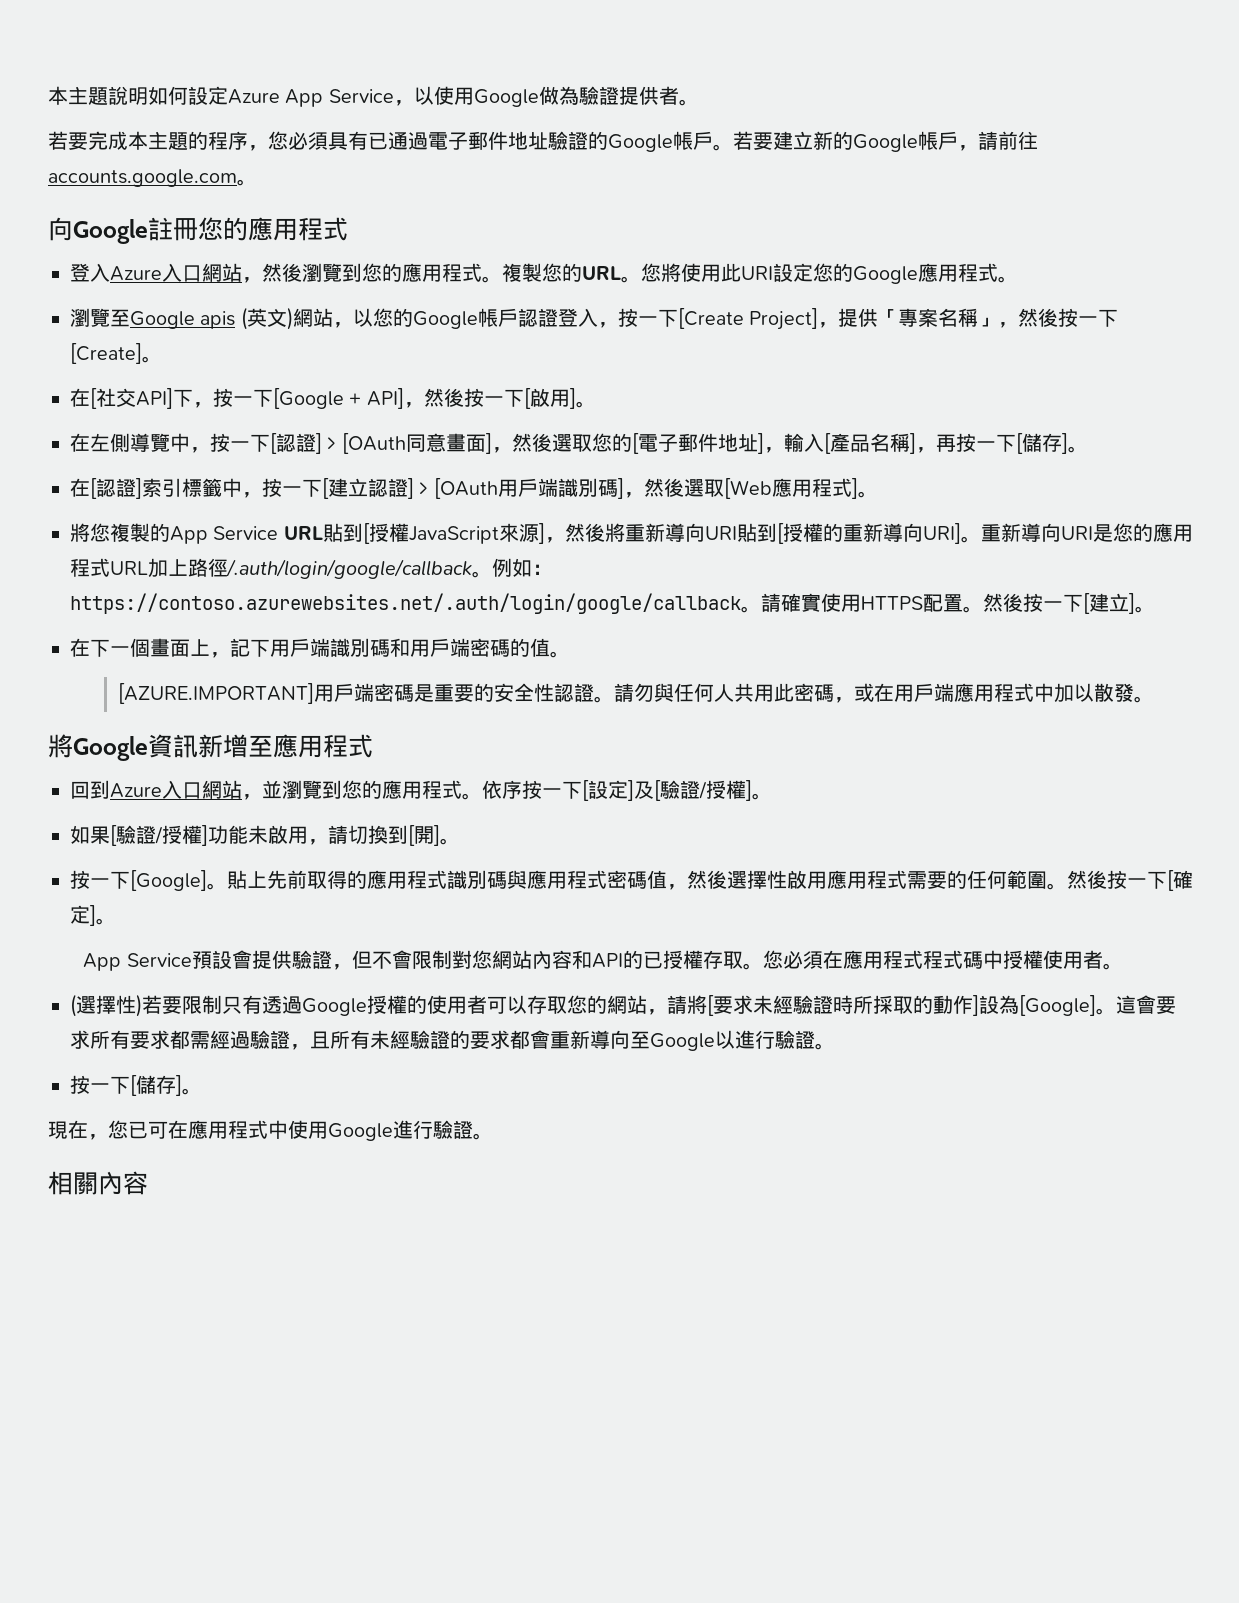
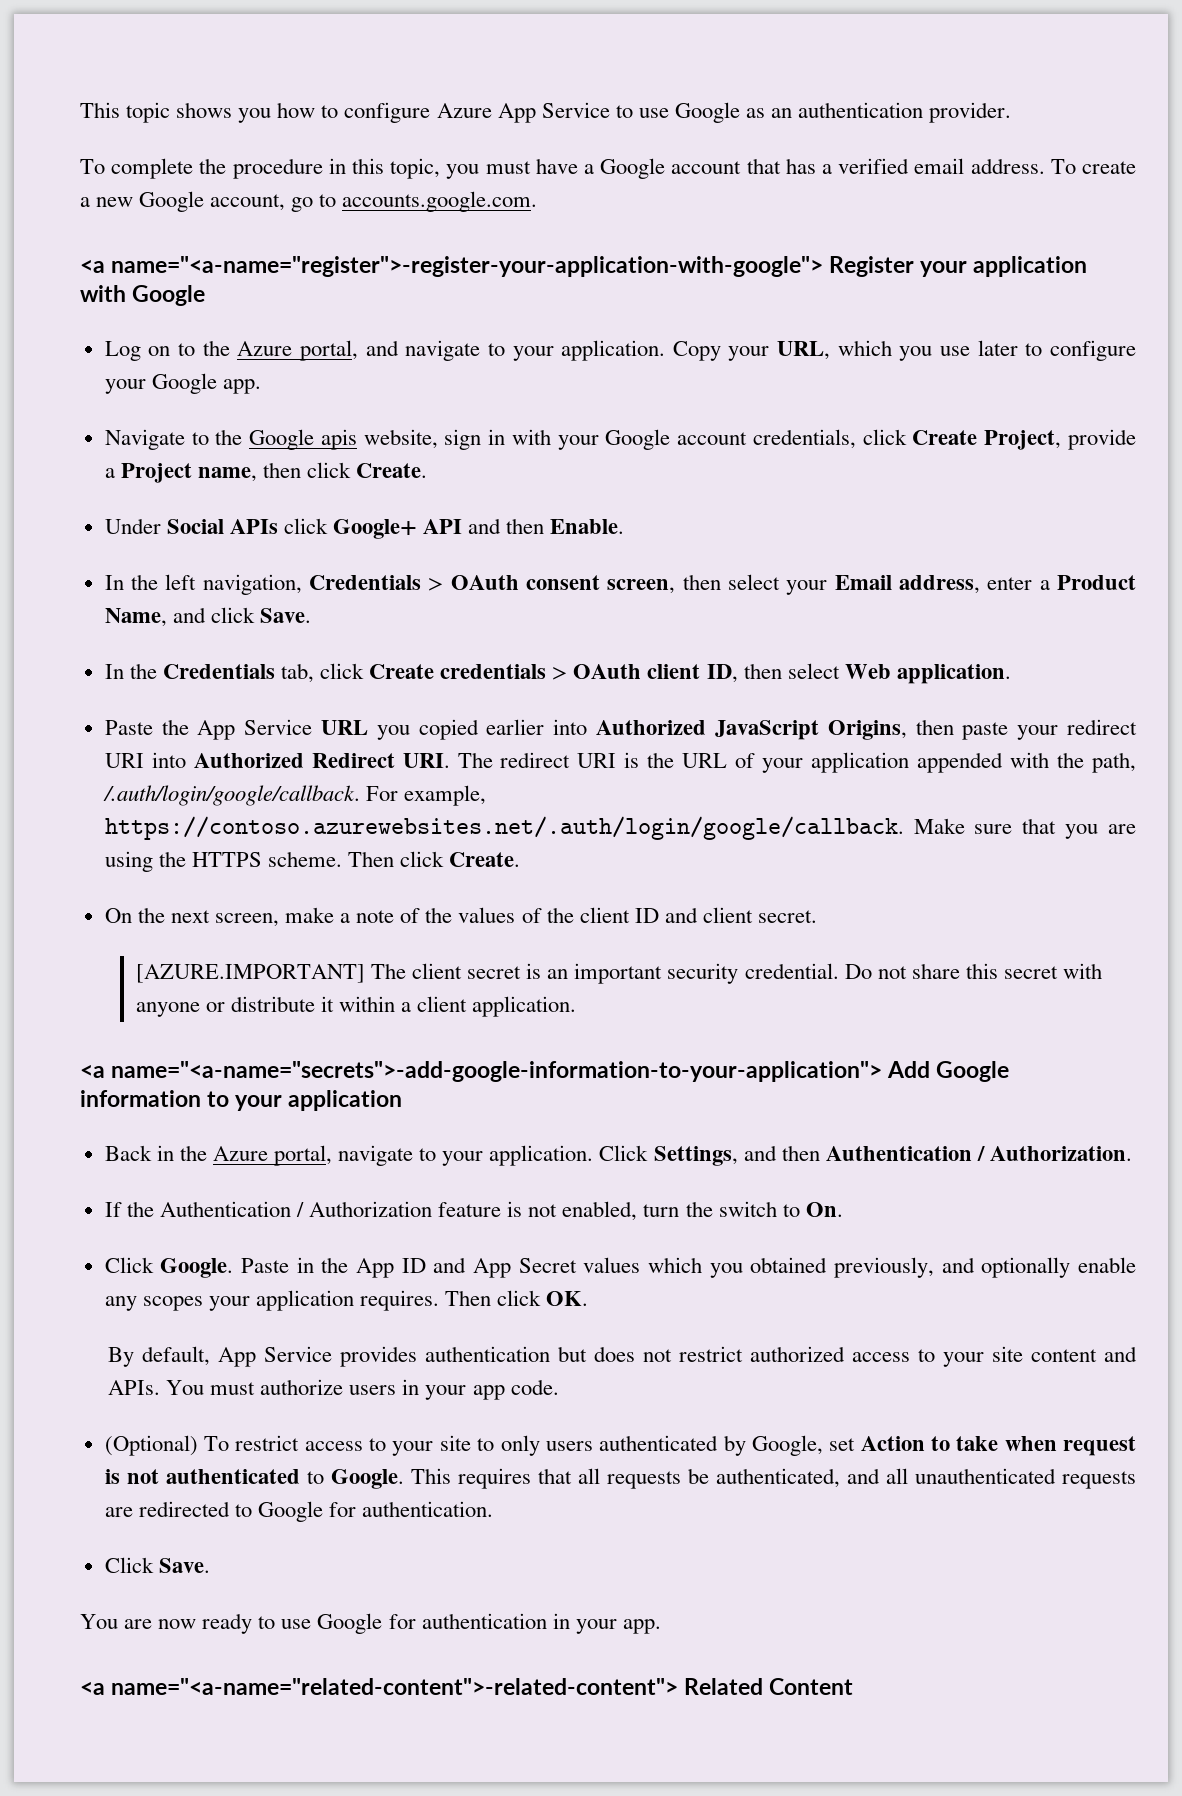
[48,86,699,107] [48,131,1038,152] [48,169,257,187] [48,217,348,244] [70,263,1018,284] [70,307,1119,330] [70,343,162,364] [70,388,596,409] [70,433,1088,454] [70,478,878,499] [70,523,1193,544] [70,558,552,579] [70,593,1155,614] [70,638,570,658] [118,683,1155,704] [48,734,373,761] [70,780,772,801] [70,825,460,846] [70,870,1193,891] [70,905,116,926] [83,950,1123,971] [70,994,1176,1017] [70,1030,835,1051] [70,1075,202,1096] [48,1120,493,1141] [48,1171,148,1195] 本主題說明如何設定Azure App Service，以使用Google做為驗證提供者。 // 若要完成本主題的程序，您必須具有已通過電子郵件地址驗證的Google帳戶。若要建立新的Google帳戶，請前往accounts.google.com。 // 向Google註冊您的應用程式 // 登入Azure入口網站，然後瀏覽到您的應用程式。複製您的URL。您將使用此URI設定您的Google應用程式。 // 瀏覽至Google apis (英文)網站，以您的Google帳戶認證登入，按一下[Create Project]，提供「專案名稱」，然後按一下[Create]。 // 在[社交API]下，按一下[Google + API]，然後按一下[啟用]。 // 在左側導覽中，按一下[認證] > [OAuth同意畫面]，然後選取您的[電子郵件地址]，輸入[產品名稱]，再按一下[儲存]。 // 在[認證]索引標籤中，按一下[建立認證] > [OAuth用戶端識別碼]，然後選取[Web應用程式]。 // 將您複製的App Service URL貼到[授權JavaScript來源]，然後將重新導向URI貼到[授權的重新導向URI]。重新導向URI是您的應用程式URL加上路徑/.auth/login/google/callback。例如：https://contoso.azurewebsites.net/.auth/login/google/callback。請確實使用HTTPS配置。然後按一下[建立]。 // 在下一個畫面上，記下用戶端識別碼和用戶端密碼的值。 // [AZURE.IMPORTANT]用戶端密碼是重要的安全性認證。請勿與任何人共用此密碼，或在用戶端應用程式中加以散發。 // 將Google資訊新增至應用程式 // 回到Azure入口網站，並瀏覽到您的應用程式。依序按一下[設定]及[驗證/授權]。 // 如果[驗證/授權]功能未啟用，請切換到[開]。 // 按一下[Google]。貼上先前取得的應用程式識別碼與應用程式密碼值，然後選擇性啟用應用程式需要的任何範圍。然後按一下[確定]。 // App Service預設會提供驗證，但不會限制對您網站內容和API的已授權存取。您必須在應用程式程式碼中授權使用者。 // (選擇性)若要限制只有透過Google授權的使用者可以存取您的網站，請將[要求未經驗證時所採取的動作]設為[Google]。這會要求所有要求都需經過驗證，且所有未經驗證的要求都會重新導向至Google以進行驗證。 // 按一下[儲存]。 // 現在，您已可在應用程式中使用Google進行驗證。 // 相關內容 -> [80,102,1012,123] [80,158,1137,179] [80,191,538,212] [80,256,1088,277] [80,285,206,306] [104,340,1136,361] [104,373,261,394] [104,429,1136,450] [104,462,428,483] [104,518,625,539] [104,574,1136,595] [104,607,311,627] [104,663,1011,684] [104,719,1138,740] [104,752,1137,773] [102,785,486,806] [104,816,1136,840] [104,851,521,872] [104,907,817,927] [135,963,1103,984] [135,996,577,1017] [80,1061,1010,1082] [80,1090,403,1111] [104,1145,1132,1166] [104,1201,843,1221] [104,1257,1136,1278] [104,1290,589,1311] [107,1346,1137,1367] [107,1379,559,1400] [104,1435,1136,1456] [104,1468,1136,1489] [104,1501,494,1522] [104,1557,210,1573] [80,1613,661,1634] [80,1678,854,1695] This topic shows you how to configure Azure App Service to use Google as an authentication provider. // To complete the procedure in this topic, you must have a Google account that has a verified email address. To create a new Google account, go to accounts.google.com. // <a name="<a-name="register">-register-your-application-with-google"> Register your application with Google // Log on to the Azure portal, and navigate to your application. Copy your URL, which you use later to configure your Google app. // Navigate to the Google apis website, sign in with your Google account credentials, click Create Project, provide a Project name, then click Create. // Under Social APIs click Google+ API and then Enable. // In the left navigation, Credentials > OAuth consent screen, then select your Email address, enter a Product Name, and click Save. // In the Credentials tab, click Create credentials > OAuth client ID, then select Web application. // Paste the App Service URL you copied earlier into Authorized JavaScript Origins, then paste your redirect URI into Authorized Redirect URI. The redirect URI is the URL of your application appended with the path, /.auth/login/google/callback. For example, https://contoso.azurewebsites.net/.auth/login/google/callback. Make sure that you are using the HTTPS scheme. Then click Create. // On the next screen, make a note of the values of the client ID and client secret. // [AZURE.IMPORTANT] The client secret is an important security credential. Do not share this secret with anyone or distribute it within a client application. // <a name="<a-name="secrets">-add-google-information-to-your-application"> Add Google information to your application // Back in the Azure portal, navigate to your application. Click Settings, and then Authentication / Authorization. // If the Authentication / Authorization feature is not enabled, turn the switch to On. // Click Google. Paste in the App ID and App Secret values which you obtained previously, and optionally enable any scopes your application requires. Then click OK. // By default, App Service provides authentication but does not restrict authorized access to your site content and APIs. You must authorize users in your app code. // (Optional) To restrict access to your site to only users authenticated by Google, set Action to take when request is not authenticated to Google. This requires that all requests be authenticated, and all unauthenticated requests are redirected to Google for authentication. // Click Save. // You are now ready to use Google for authentication in your app. // <a name="<a-name="related-content">-related-content"> Related Content

